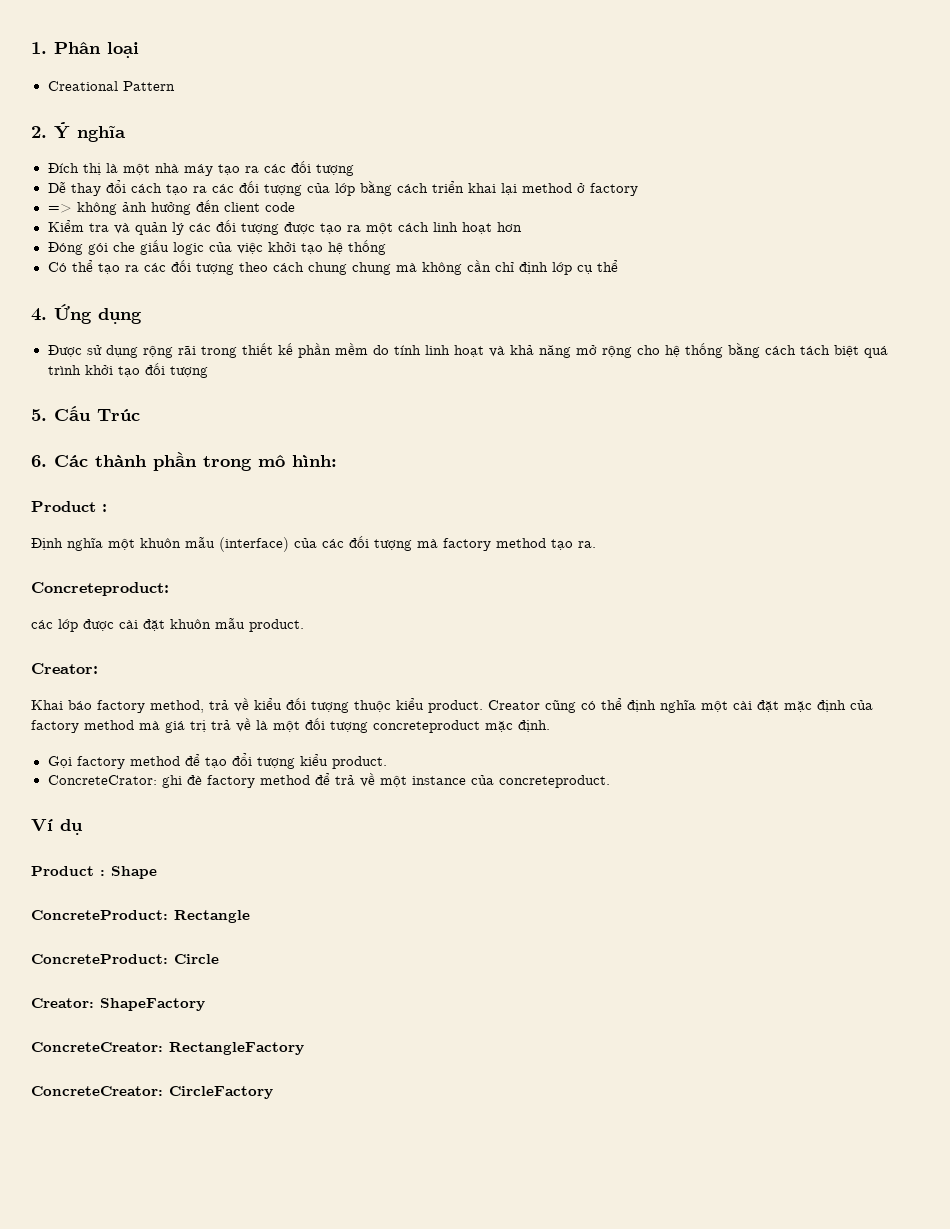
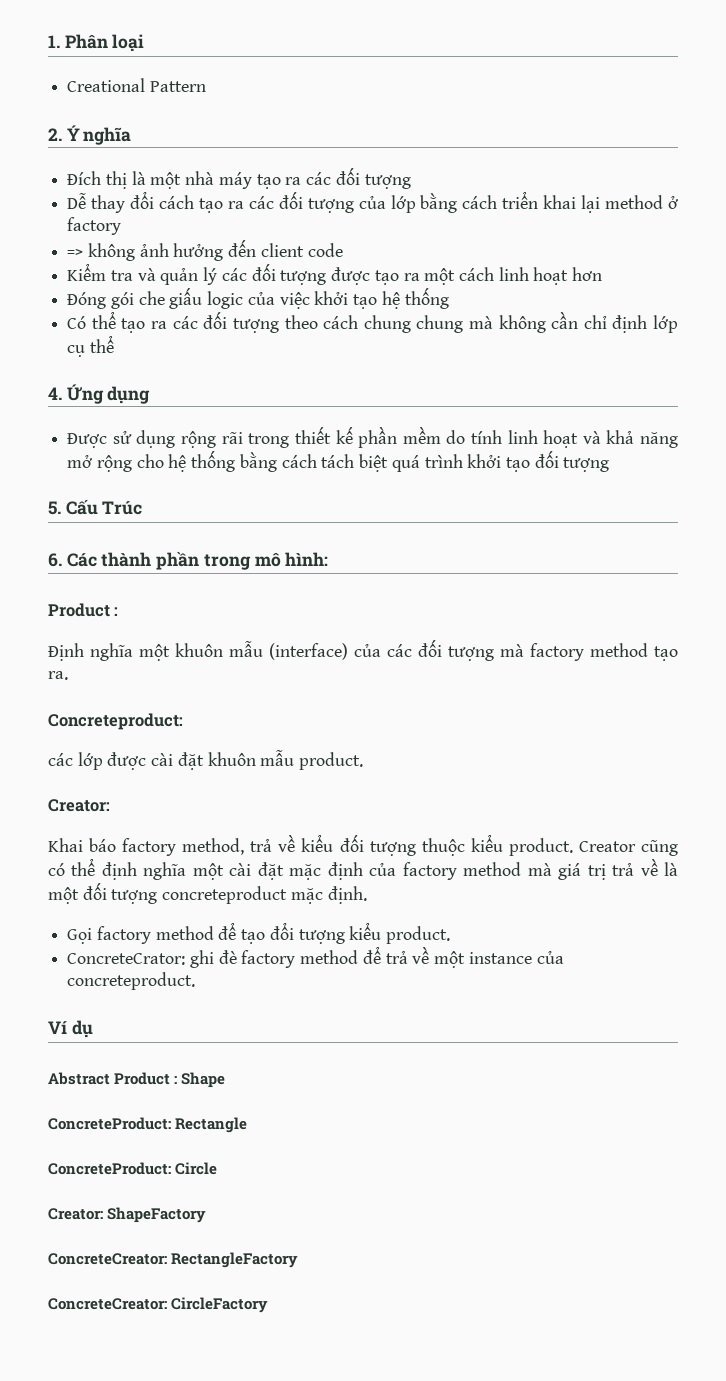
(83, 827) none -> [48,1072,110,1085] Abstract

